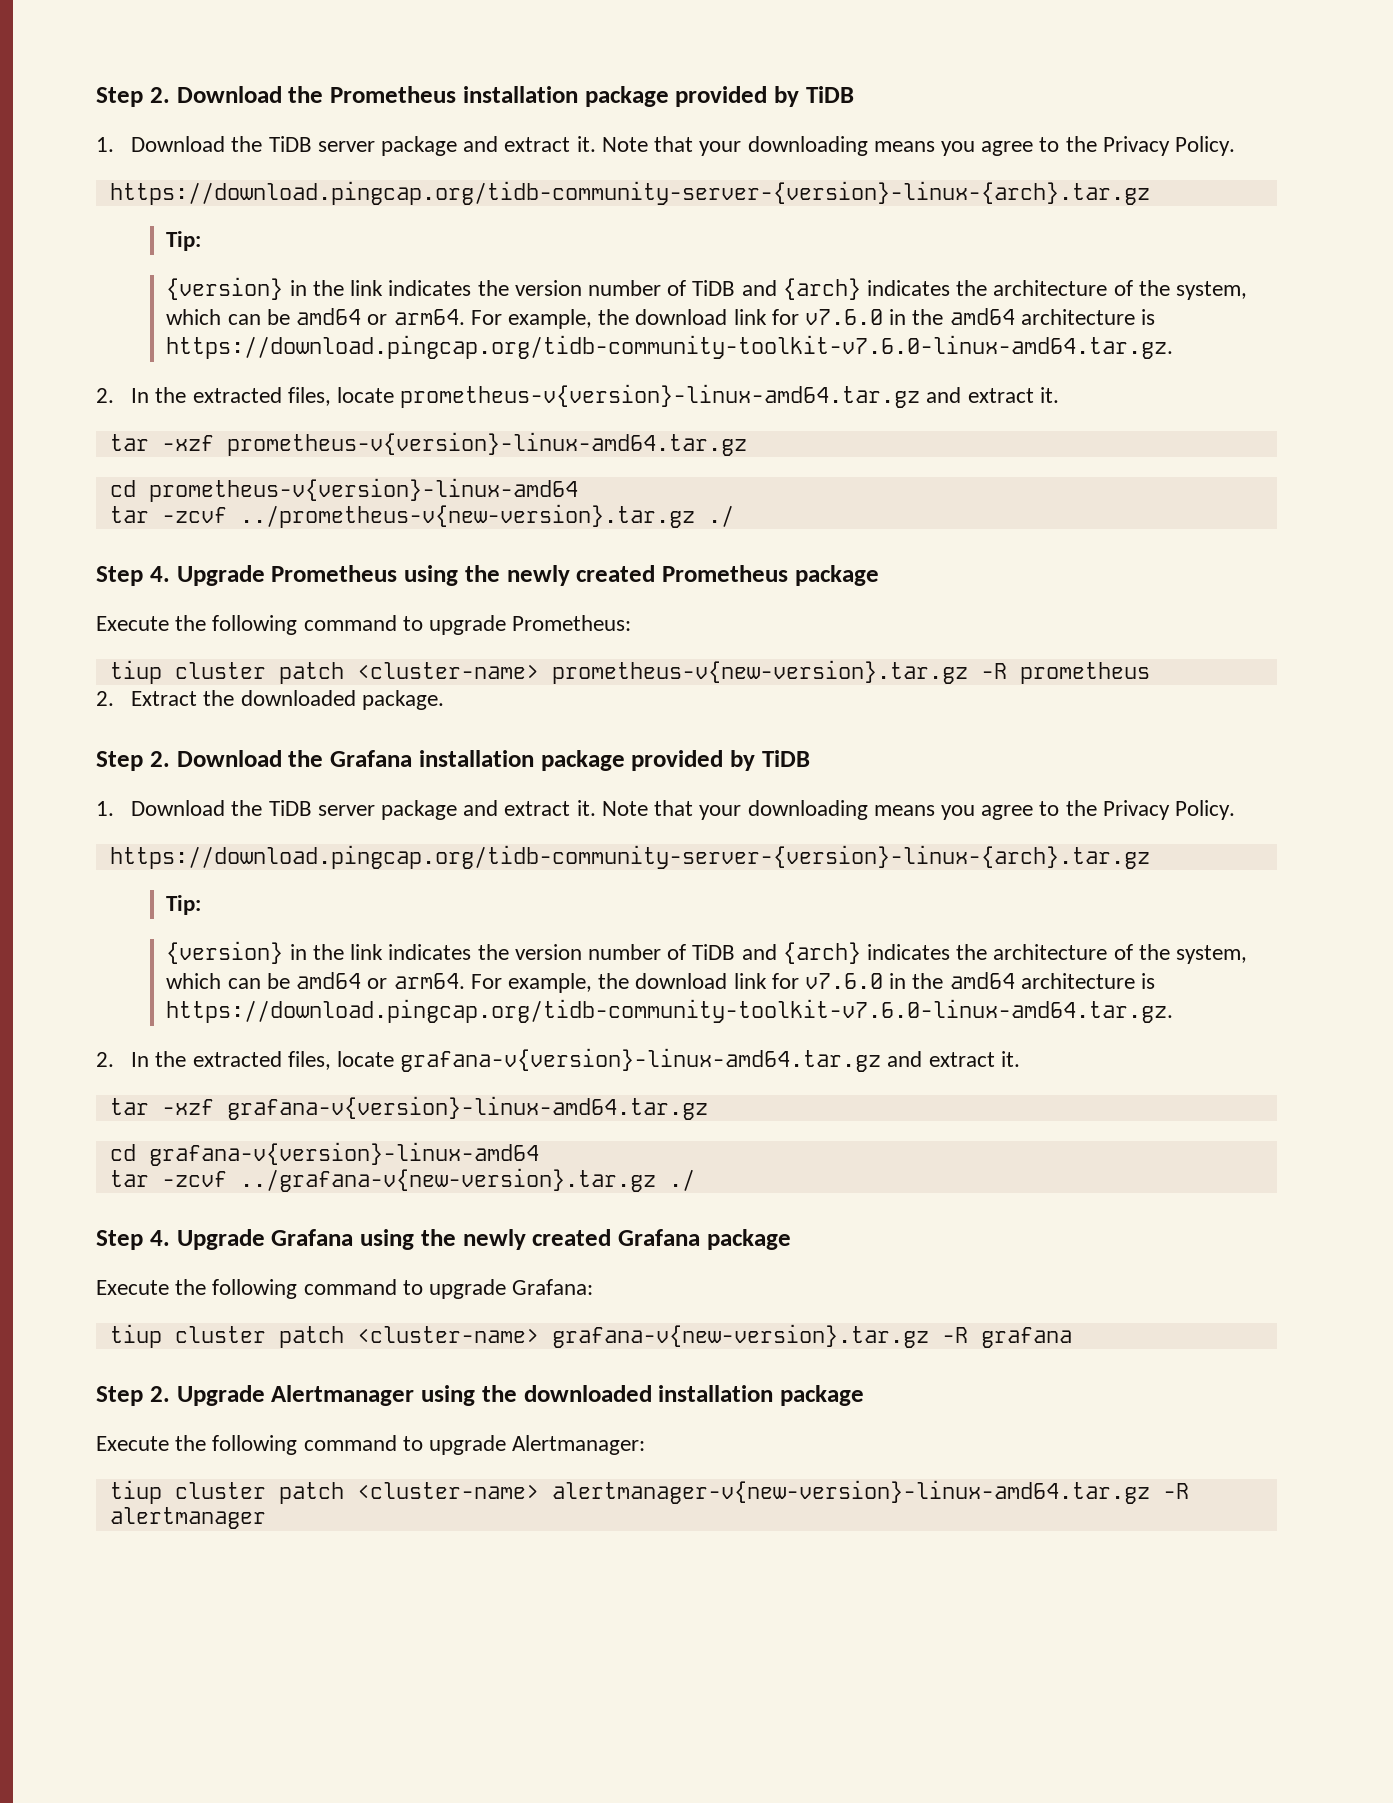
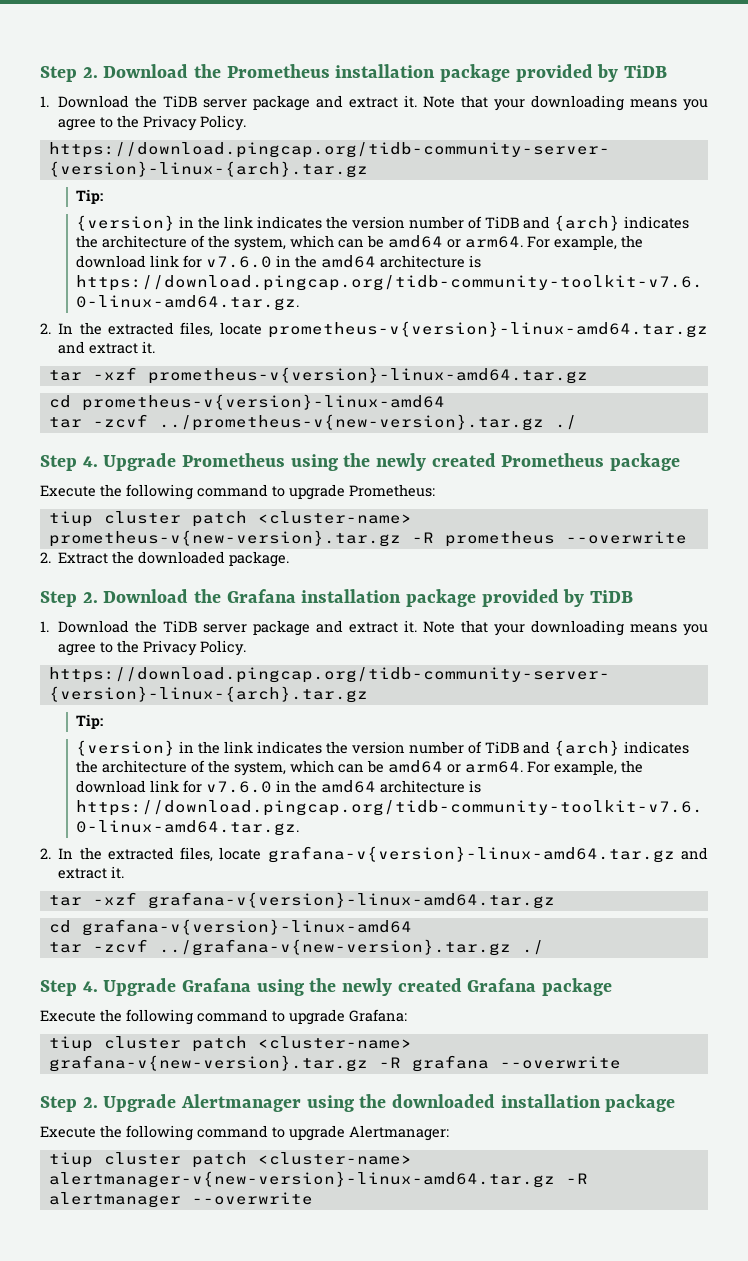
(1150, 673) none -> [565,531,687,544] --overwrite
(1072, 1337) none -> [499,1056,621,1069] --overwrite
(266, 1518) none -> [191,1192,313,1205] --overwrite

